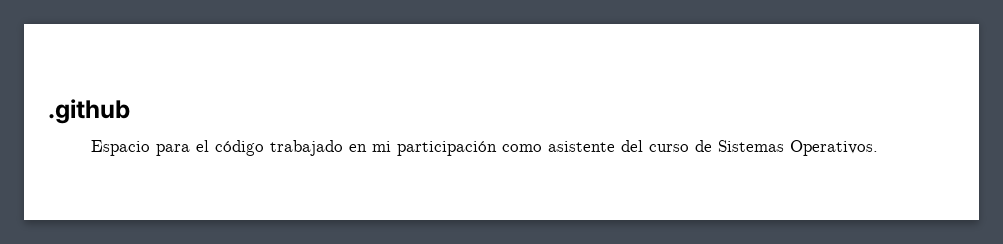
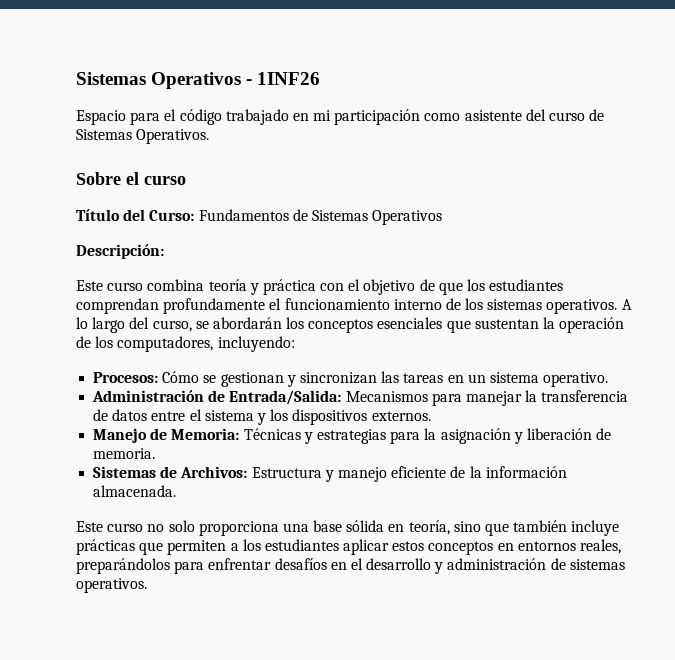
[48,99,130,124] .github -> [76,72,321,89] Sistemas Operativos - 1INF26
(878, 148) none -> [76,172,186,185] [76,209,443,225] [76,244,164,259] [76,279,564,295] [76,298,632,314] [76,317,625,333] [76,336,295,352] [93,371,609,387] [92,390,629,406] [93,409,431,425] [93,428,612,444] [93,448,156,459] [93,466,567,482] [93,485,177,497] [76,520,620,536] [76,539,622,555] [76,558,625,574] [76,578,147,593] // Sobre el curso // Título del Curso: Fundamentos de Sistemas Operativos // Descripción: // Este curso combina teoría y práctica con el objetivo de que los estudiantes comprendan profundamente el funcionamiento interno de los sistemas operativos. A lo largo del curso, se abordarán los conceptos esenciales que sustentan la operación de los computadores, incluyendo: // Procesos: Cómo se gestionan y sincronizan las tareas en un sistema operativo. // Administración de Entrada/Salida: Mecanismos para manejar la transferencia de datos entre el sistema y los dispositivos externos. // Manejo de Memoria: Técnicas y estrategias para la asignación y liberación de memoria. // Sistemas de Archivos: Estructura y manejo eficiente de la información almacenada. // Este curso no solo proporciona una base sólida en teoría, sino que también incluye prácticas que permiten a los estudiantes aplicar estos conceptos en entornos reales, preparándolos para enfrentar desafíos en el desarrollo y administración de sistemas operativos.

